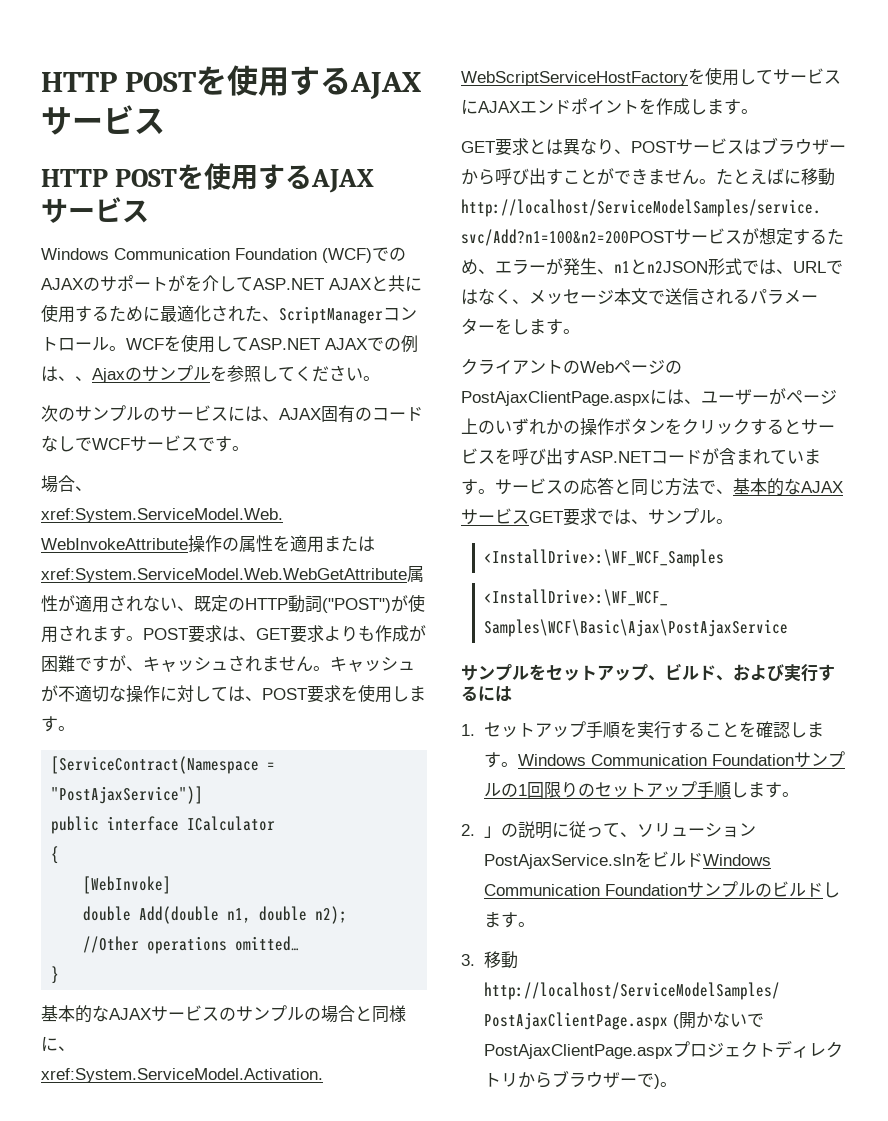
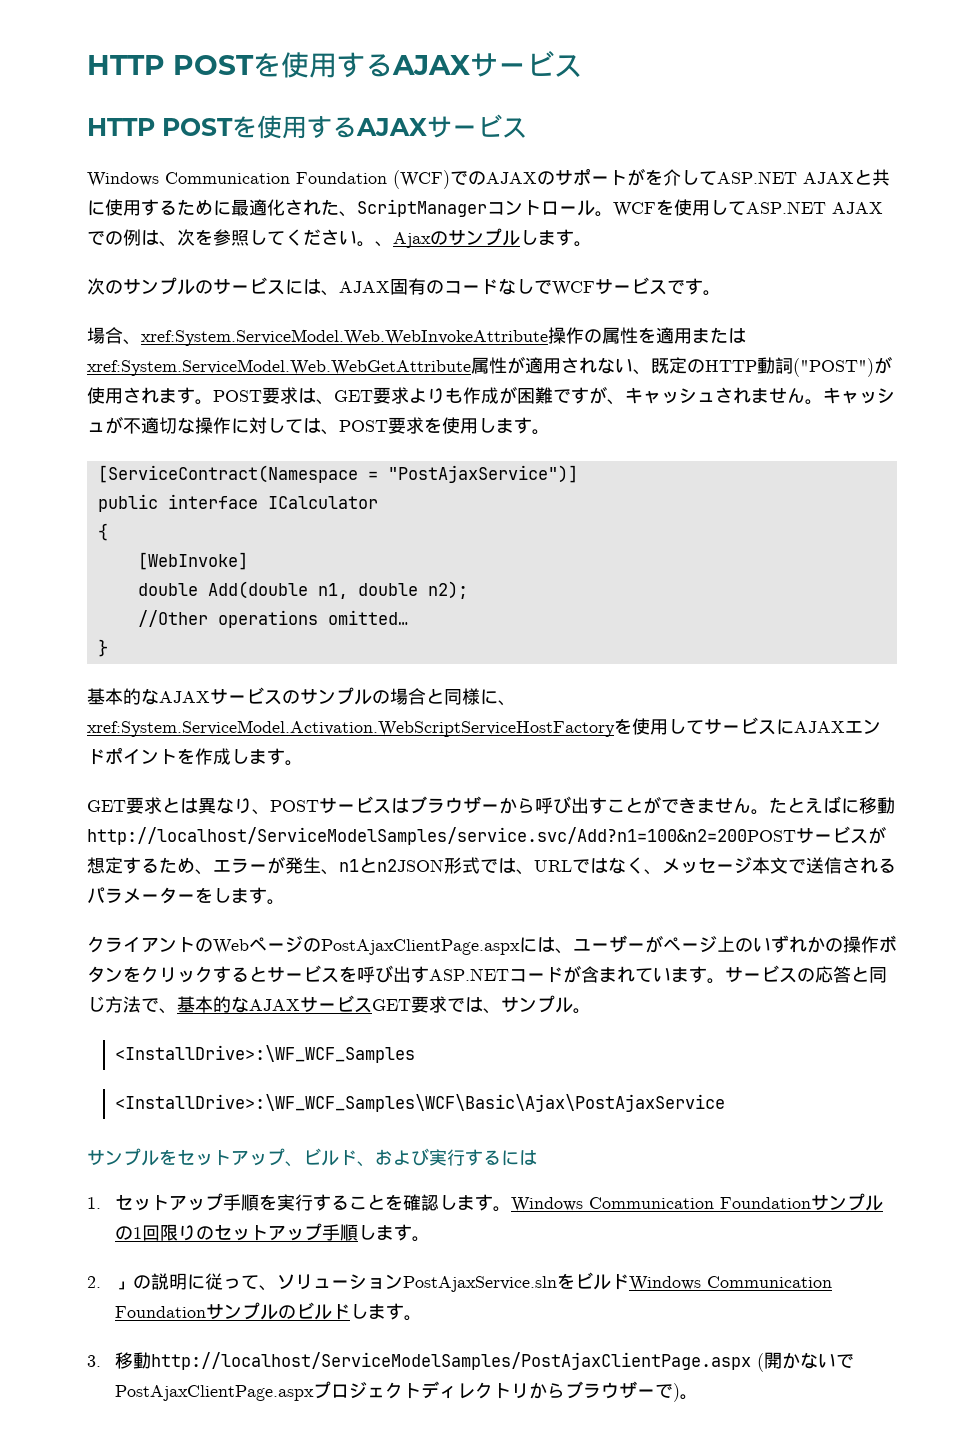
[75,365,210,383] 、Ajaxのサンプル -> [177,229,195,246] 次
(380, 378) none -> [375,228,592,248] 、Ajaxのサンプルします。

